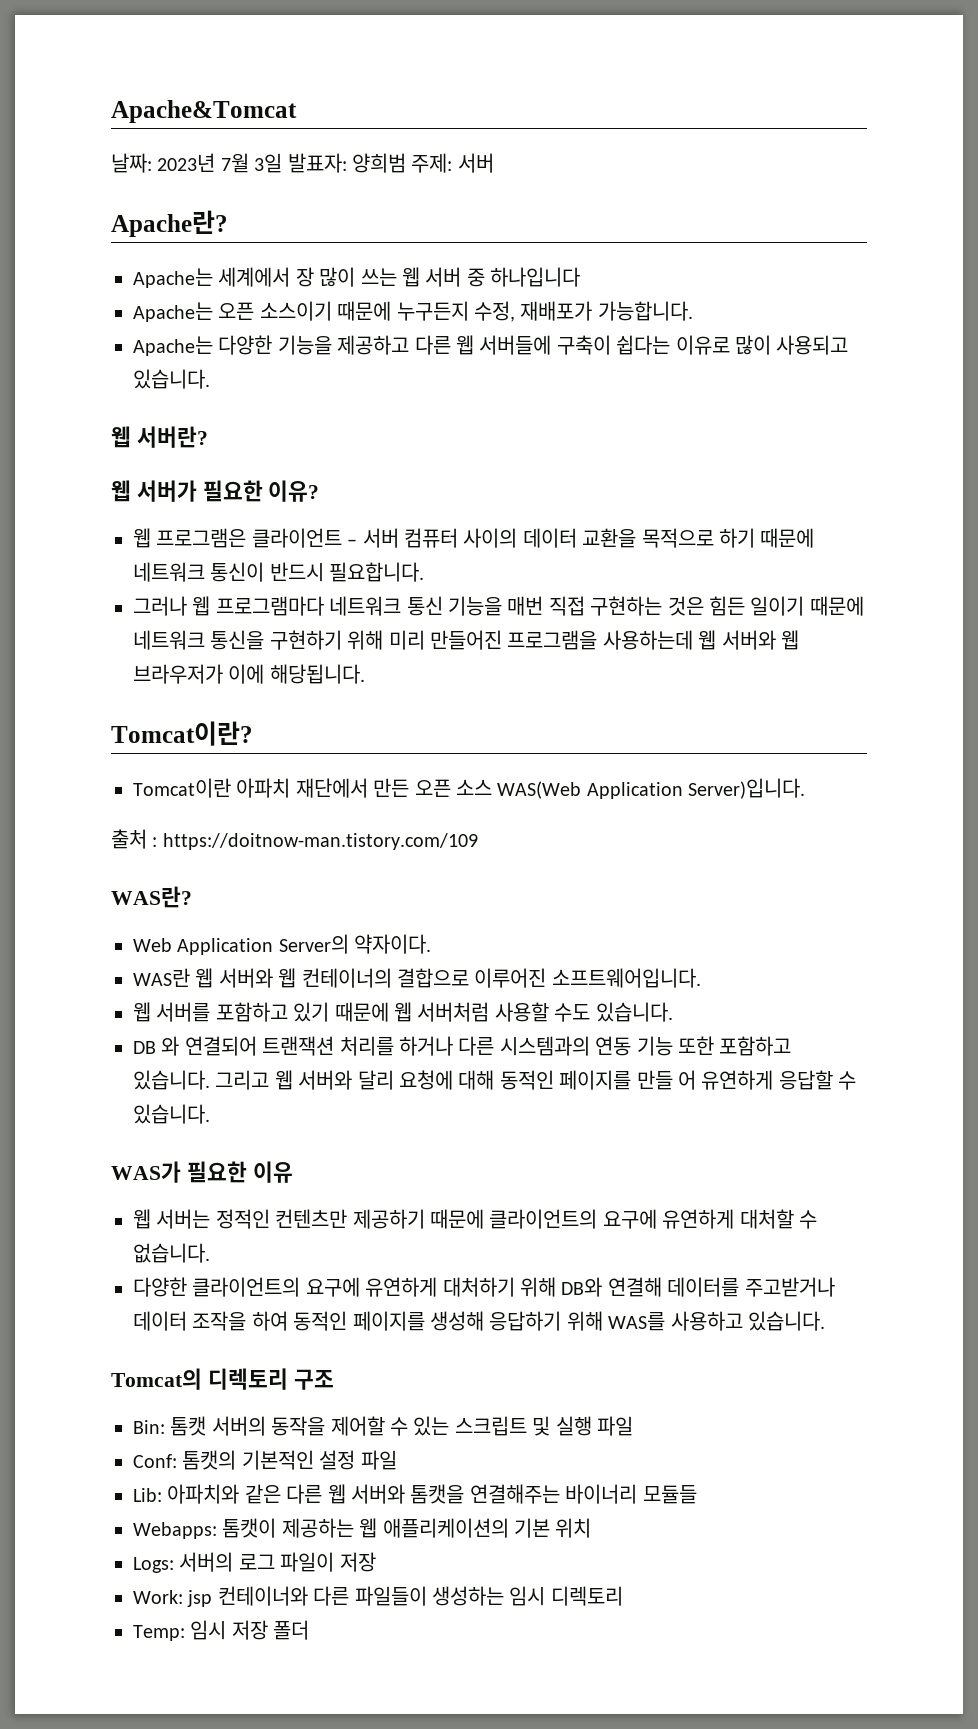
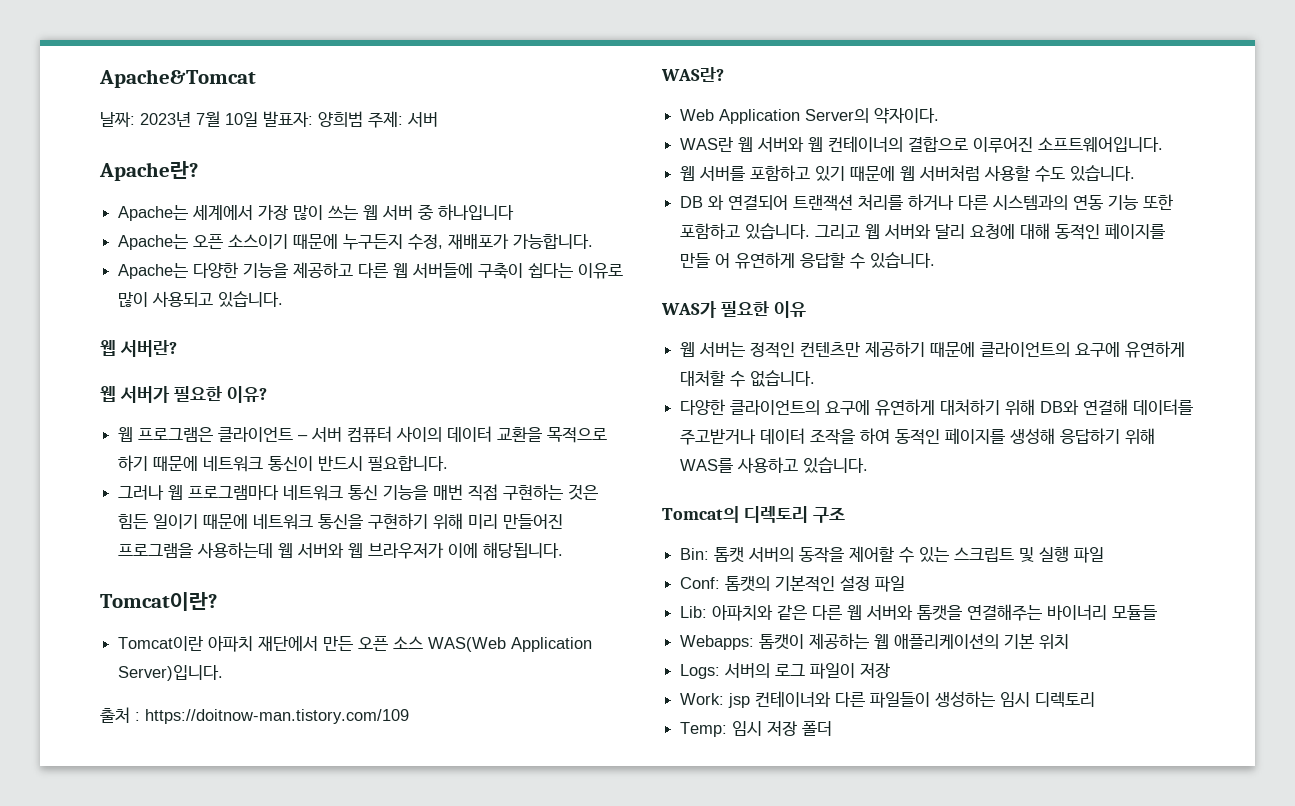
[254,153,283,173] 3일 -> [225,112,258,127] 10일
[295,267,314,287] 장 -> [258,205,289,220] 가장

